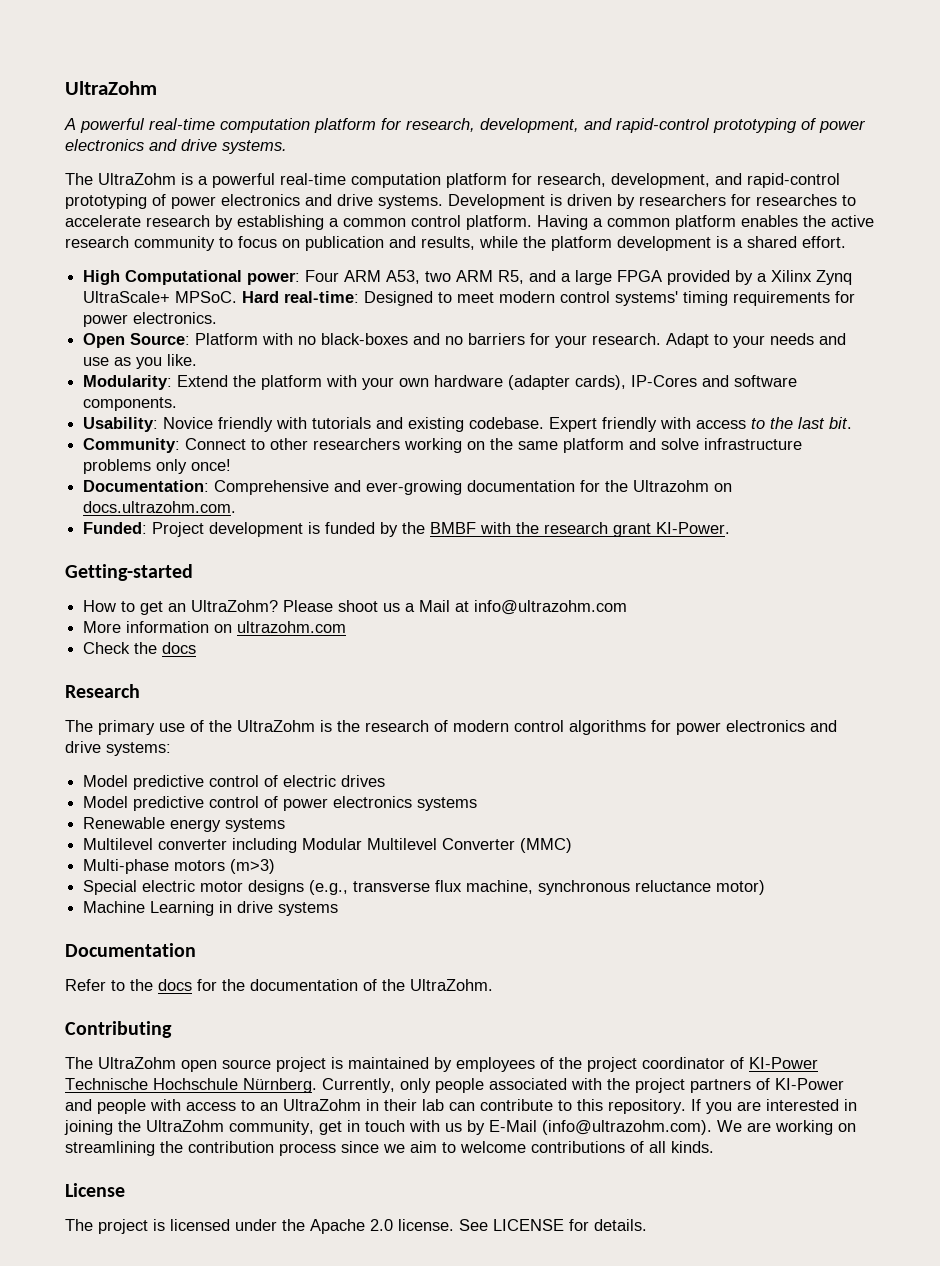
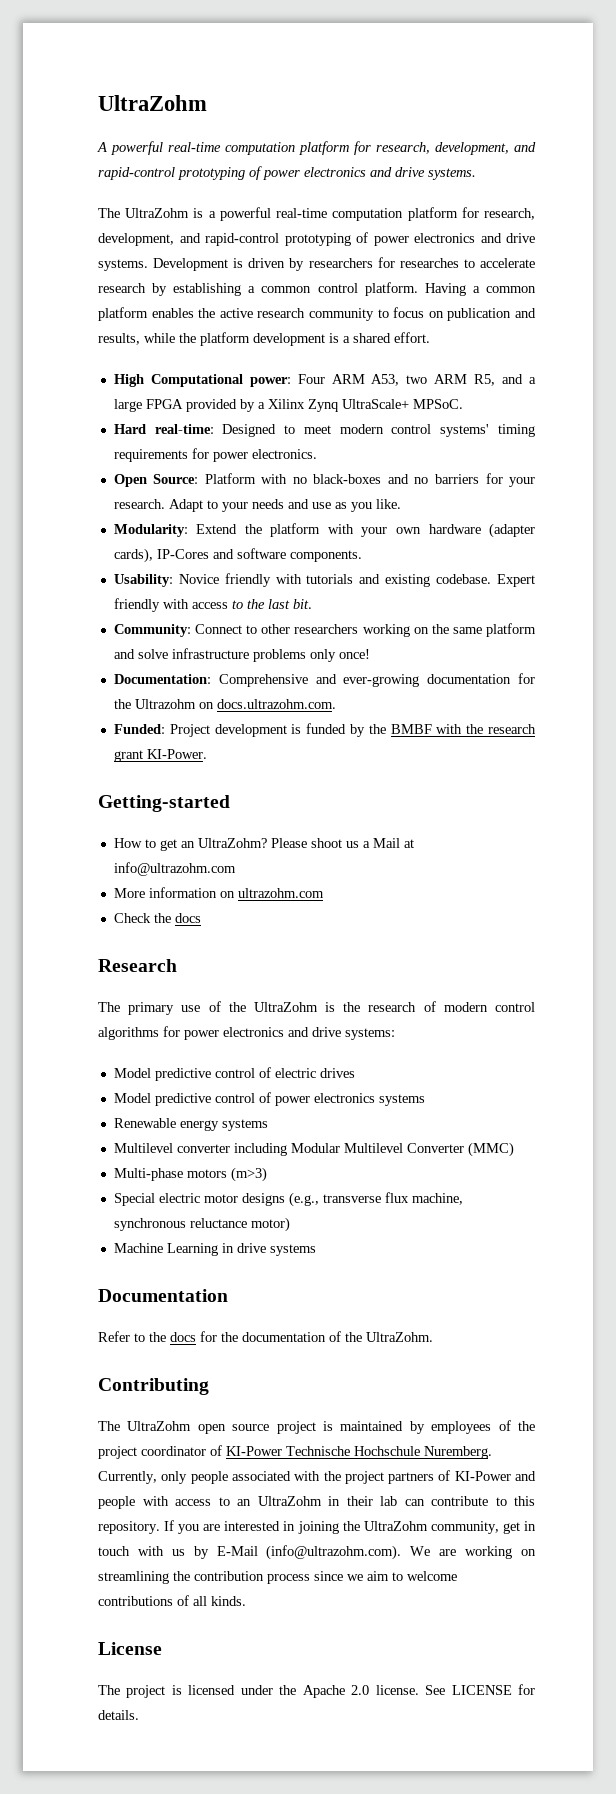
(238, 297) none -> (463, 404) //
[243,1078,317,1093] Nürnberg. -> [424,1446,492,1459] Nuremberg.

